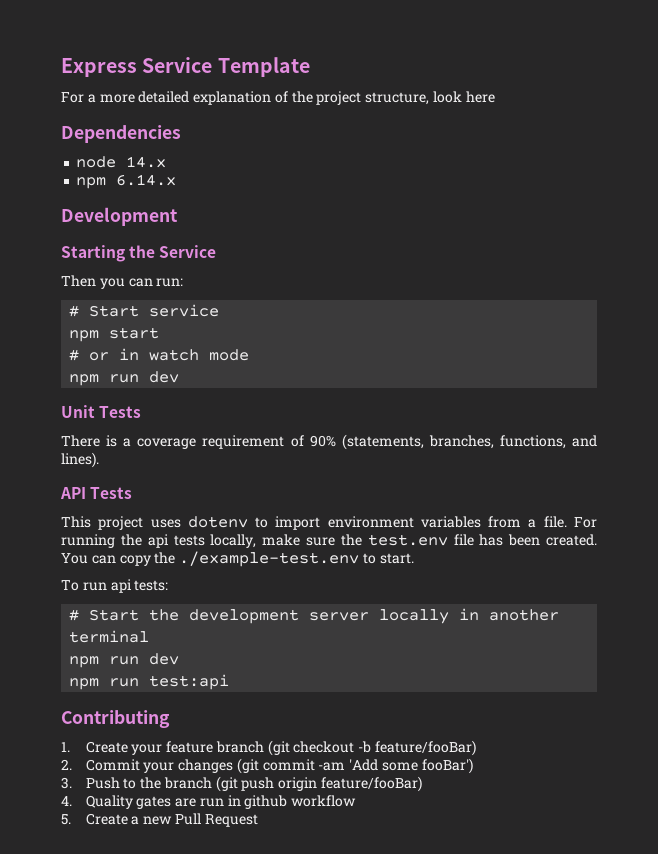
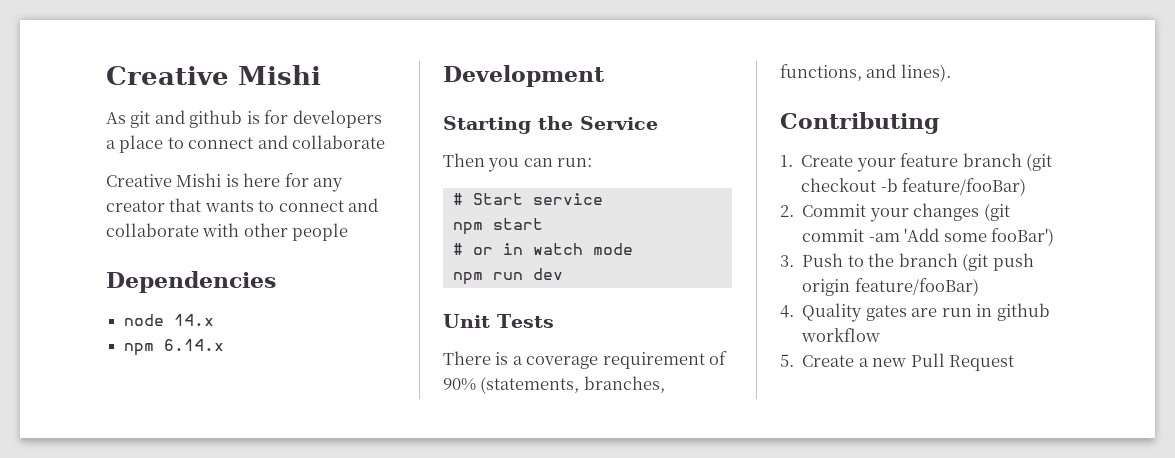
[61,57,310,77] [61,91,495,105] Express Service Template // For a more detailed explanation of the project structure, look here -> [106,65,321,85] [106,110,382,128] [106,135,386,153] [106,173,344,192] [106,198,379,212] [106,223,349,241] Creative Mishi // As git and github is for developers a place to connect and collaborate // Creative Mishi is here for any creator that wants to connect and collaborate with other people
[60,487,133,499] [61,516,597,530] [61,534,597,548] [61,551,414,567] [61,579,169,593] [69,608,560,624] [69,630,150,643] [69,653,180,668] [69,674,230,690] // API Tests // This project uses dotenv to import environment variables from a file. For running the api tests locally, make sure the test.env file has been created. You can copy the ./example-test.env to start. // To run api tests: // # Start the development server locally in another terminal // npm run dev // npm run test:api -> (951, 73) none

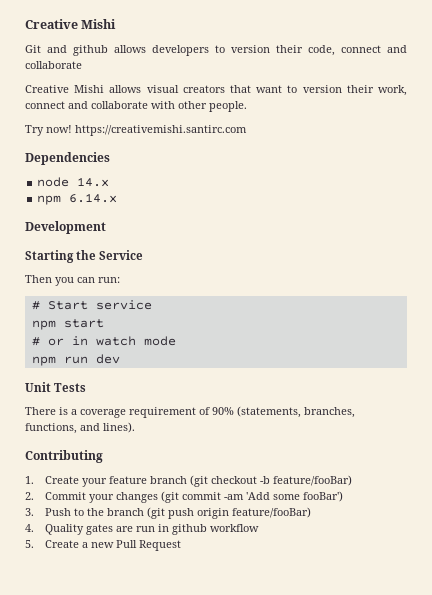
[106,110,382,128] [106,135,184,153] As git and github is for developers a place to -> [25,45,335,56] Git and github allows developers to version their code,
[225,173,344,192] [106,198,275,212] is here for any creator that wants to -> [109,85,407,96] allows visual creators that want to version their work,
[292,223,349,241] people -> [209,101,247,112] [25,125,247,136] people. // Try now! https://creativemishi.santirc.com

